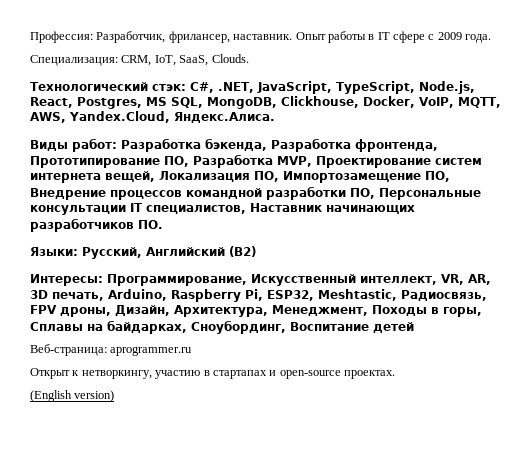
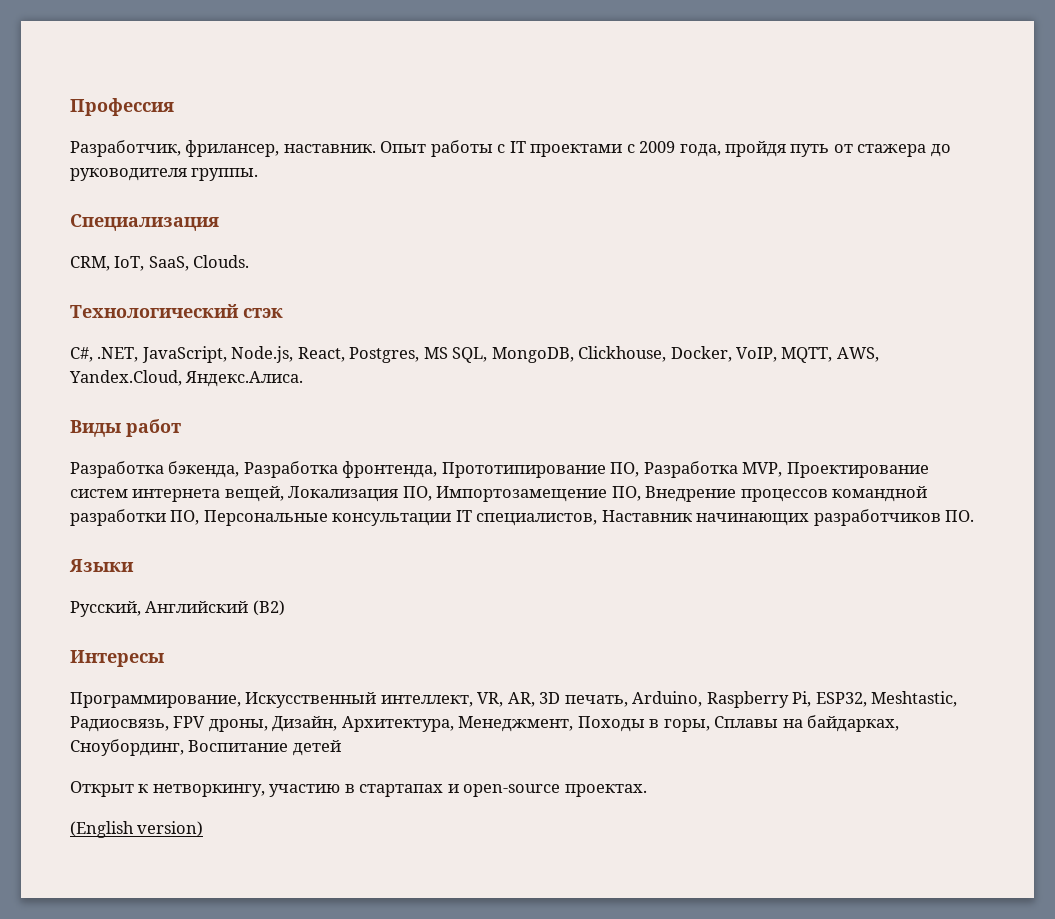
[30,31,93,43] Профессия: -> [70,98,174,116] Профессия //
[368,31,492,43] [30,55,118,66] в IT сфере с 2009 года. // Специализация: -> [497,141,951,157] [70,168,259,181] [70,214,219,231] с IT проектами с 2009 года, пройдя путь от стажера до руководителя группы. // Специализация //
[152,84,186,92] стэк: -> [243,308,283,318] стэк //
[335,81,415,94] TypeScript, -> (227, 354) none
[72,138,117,152] работ: -> [126,419,181,437] работ //
[30,247,78,256] Языки: -> [69,559,134,572] Языки //
[30,274,103,286] Интересы: -> [70,650,164,667] Интересы //
[30,344,193,356] // Веб-страница: aprogrammer.ru -> (341, 748) none

